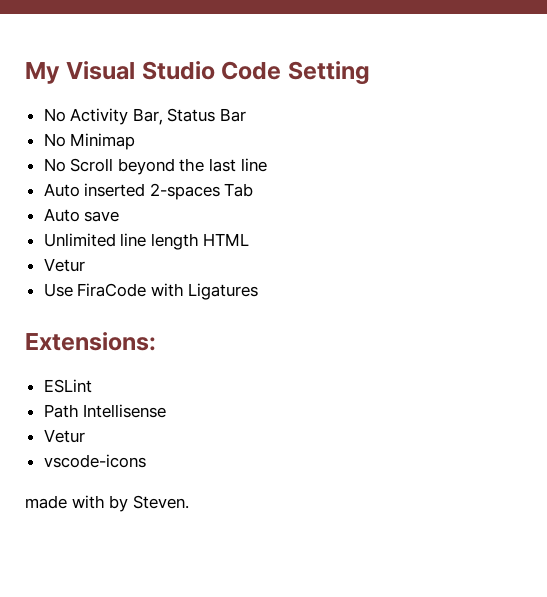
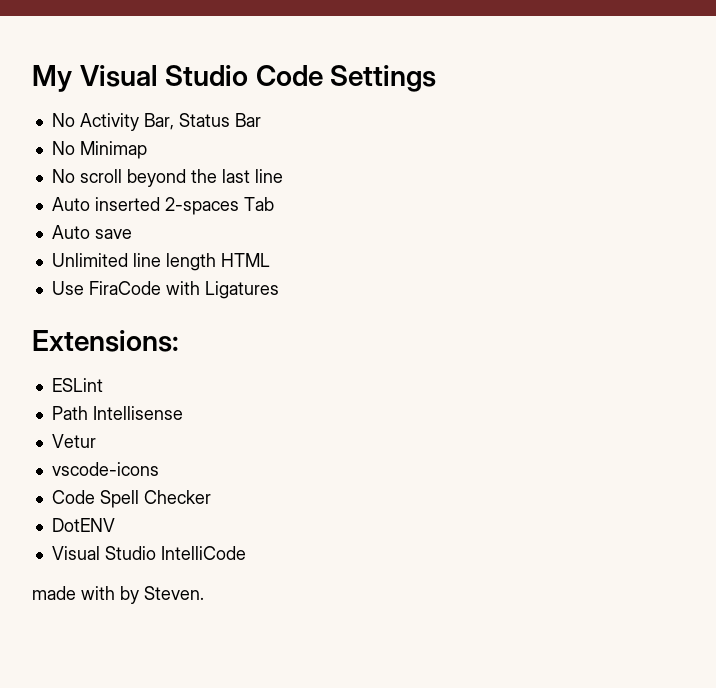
[287,61,370,85] Setting -> [330,65,437,92] Settings
[70,158,114,172] Scroll -> [79,169,122,183] scroll
[43,258,85,272] // Vetur -> (270, 260) none
(146, 461) none -> [51,490,211,508] [51,518,115,532] [51,546,246,560] // Code Spell Checker // DotENV // Visual Studio IntelliCode

